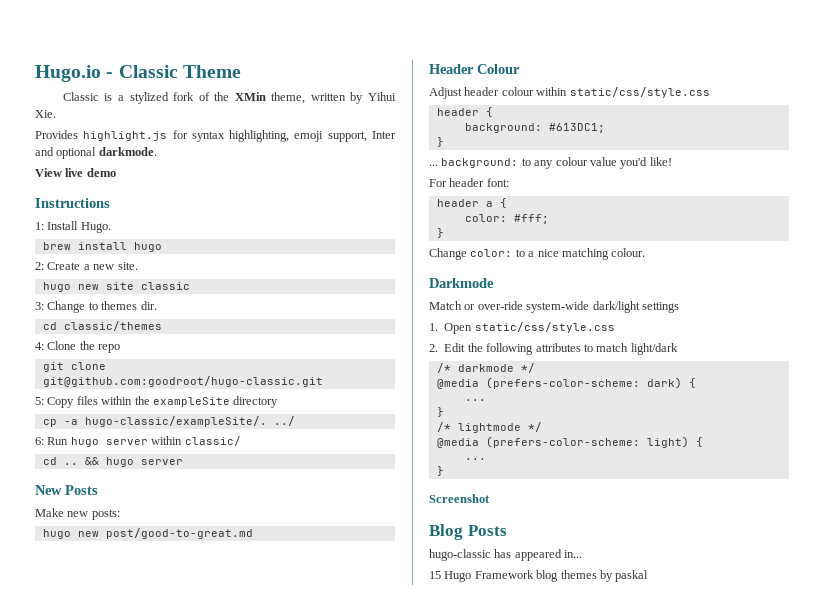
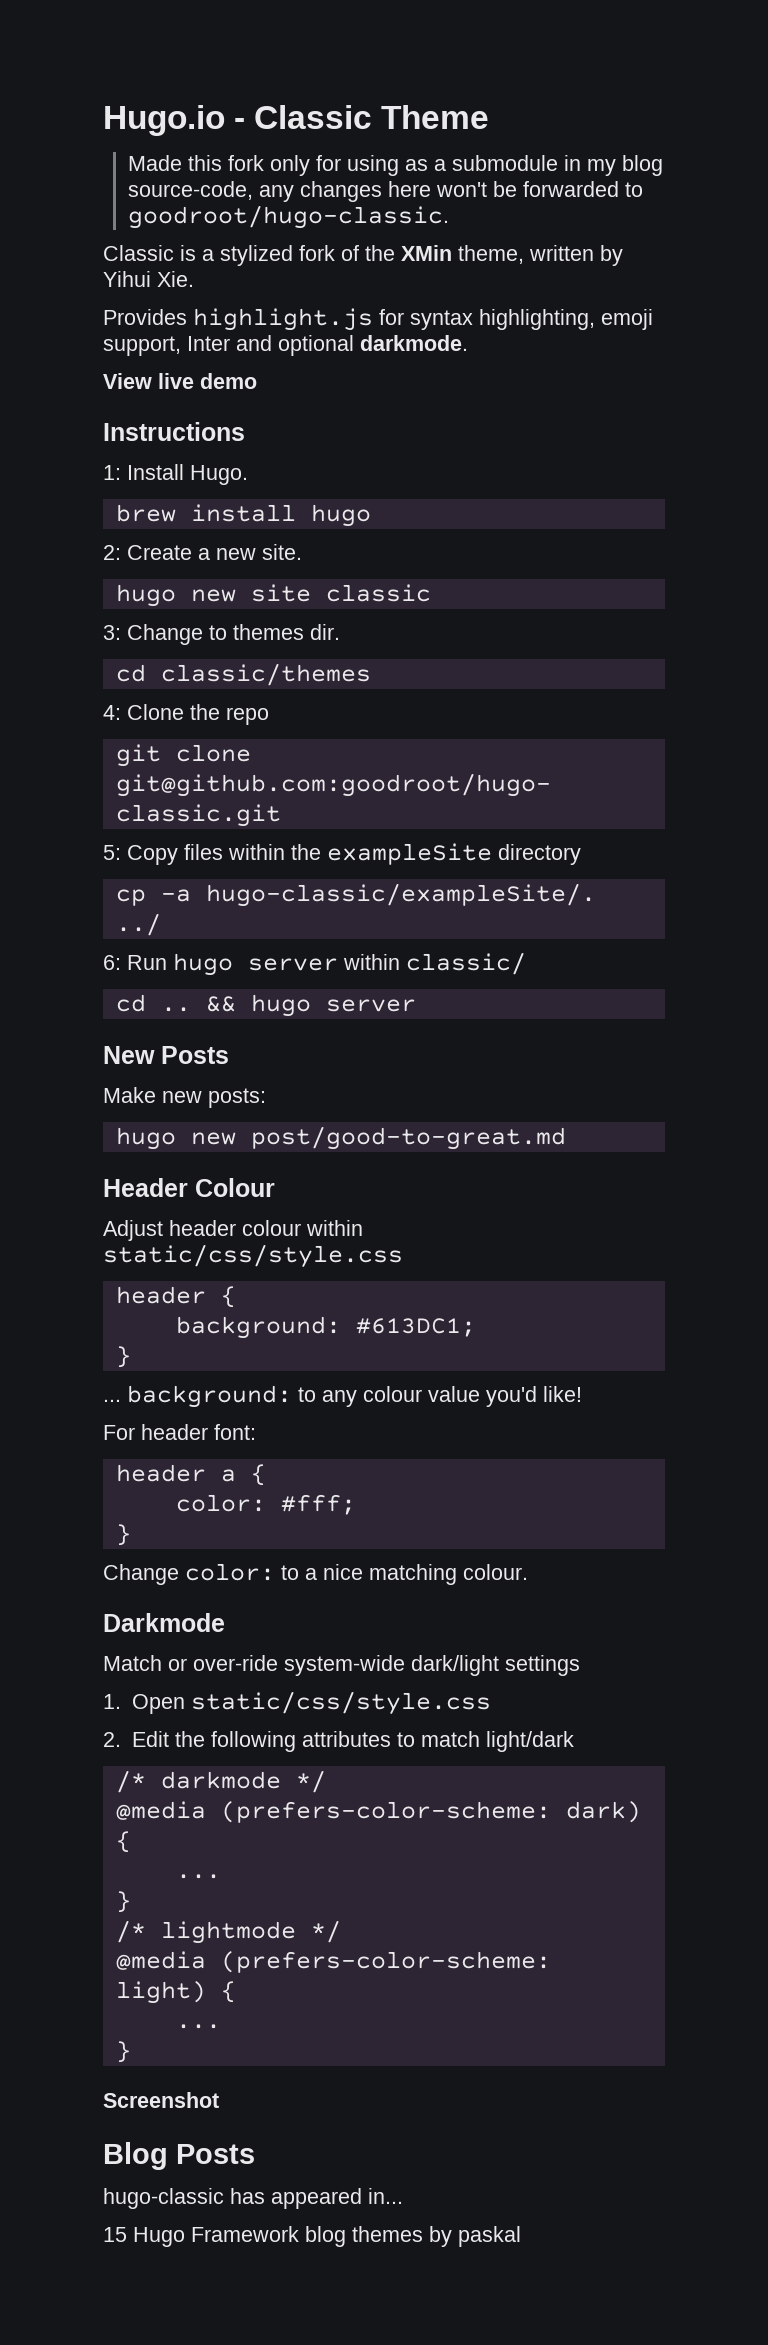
(241, 71) none -> [128,155,664,176] [128,181,644,202] [128,205,450,229] // Made this fork only for using as a submodule in my blog source-code, any changes here won't be forwarded to goodroot/hugo-classic.

